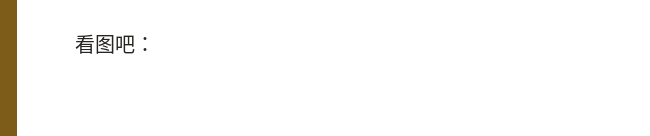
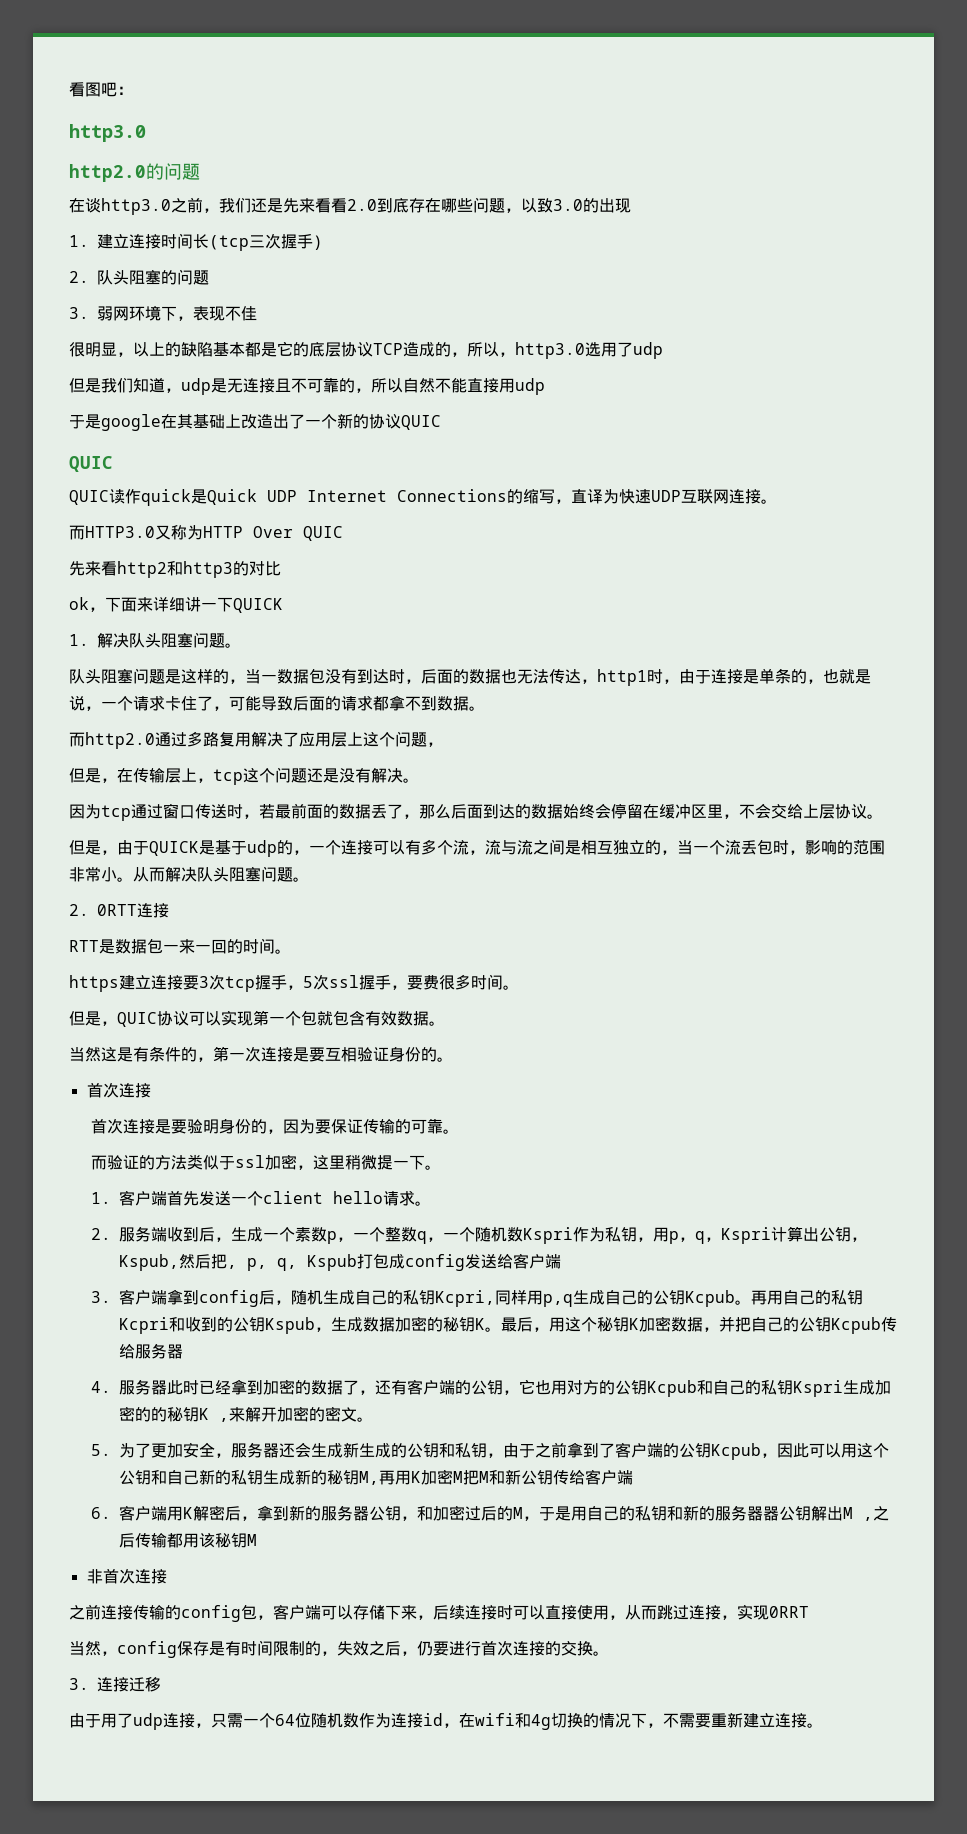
(155, 44) none -> [69,124,146,142] [69,163,200,182] [69,197,631,215] [69,233,323,251] [69,269,209,285] [69,305,257,321] [69,341,663,359] [69,378,545,395] [69,413,441,431] [69,456,113,472] [69,489,777,506] [69,525,343,541] [69,561,281,578] [69,597,283,613] [69,632,241,648] [69,668,871,686] [69,695,485,711] [69,731,443,749] [69,767,419,785] [69,803,883,821] [69,839,885,857] [69,866,309,882] [69,903,169,918] [69,938,291,954] [69,974,519,992] [69,1010,445,1027] [69,1046,453,1062] [86,1082,151,1098] [90,1118,459,1134] [90,1154,441,1170] [90,1190,431,1206] [90,1226,867,1244] [118,1253,561,1271] [90,1289,863,1307] [118,1316,897,1334] [118,1343,183,1359] [90,1379,891,1397] [118,1406,373,1422] [90,1442,889,1460] [118,1469,633,1485] [90,1505,889,1521] [118,1533,257,1548] [86,1568,167,1584] [69,1604,809,1622] [69,1640,609,1658] [69,1677,161,1692] [69,1712,823,1730] // http3.0 // http2.0的问题 // 在谈http3.0之前，我们还是先来看看2.0到底存在哪些问题，以致3.0的出现 // 1.建立连接时间长(tcp三次握手) // 2.队头阻塞的问题 // 3.弱网环境下，表现不佳 // 很明显，以上的缺陷基本都是它的底层协议TCP造成的，所以，http3.0选用了udp // 但是我们知道，udp是无连接且不可靠的，所以自然不能直接用udp // 于是google在其基础上改造出了一个新的协议QUIC // QUIC // QUIC读作quick是Quick UDP Internet Connections的缩写，直译为快速UDP互联网连接。 // 而HTTP3.0又称为HTTP Over QUIC // 先来看http2和http3的对比 // ok，下面来详细讲一下QUICK // 1.解决队头阻塞问题。 // 队头阻塞问题是这样的，当一数据包没有到达时，后面的数据也无法传达，http1时，由于连接是单条的，也就是说，一个请求卡住了，可能导致后面的请求都拿不到数据。 // 而http2.0通过多路复用解决了应用层上这个问题， // 但是，在传输层上，tcp这个问题还是没有解决。 // 因为tcp通过窗口传送时，若最前面的数据丢了，那么后面到达的数据始终会停留在缓冲区里，不会交给上层协议。 // 但是，由于QUICK是基于udp的，一个连接可以有多个流，流与流之间是相互独立的，当一个流丢包时，影响的范围非常小。从而解决队头阻塞问题。 // 2. 0RTT连接 // RTT是数据包一来一回的时间。 // https建立连接要3次tcp握手，5次ssl握手，要费很多时间。 // 但是，QUIC协议可以实现第一个包就包含有效数据。 // 当然这是有条件的，第一次连接是要互相验证身份的。 // 首次连接 // 首次连接是要验明身份的，因为要保证传输的可靠。 // 而验证的方法类似于ssl加密，这里稍微提一下。 // 1.客户端首先发送一个client hello请求。 // 2.服务端收到后，生成一个素数p，一个整数q，一个随机数Kspri作为私钥，用p，q，Kspri计算出公钥，Kspub,然后把, p, q, Kspub打包成config发送给客户端 // 3.客户端拿到config后，随机生成自己的私钥Kcpri,同样用p,q生成自己的公钥Kcpub。再用自己的私钥Kcpri和收到的公钥Kspub，生成数据加密的秘钥K。最后，用这个秘钥K加密数据，并把自己的公钥Kcpub传给服务器 // 4.服务器此时已经拿到加密的数据了，还有客户端的公钥，它也用对方的公钥Kcpub和自己的私钥Kspri生成加密的的秘钥K ,来解开加密的密文。 // 5.为了更加安全，服务器还会生成新生成的公钥和私钥，由于之前拿到了客户端的公钥Kcpub，因此可以用这个公钥和自己新的私钥生成新的秘钥M,再用K加密M把M和新公钥传给客户端 // 6.客户端用K解密后，拿到新的服务器公钥，和加密过后的M，于是用自己的私钥和新的服务器器公钥解出M ,之后传输都用该秘钥M // 非首次连接 // 之前连接传输的config包，客户端可以存储下来，后续连接时可以直接使用，从而跳过连接，实现0RRT // 当然，config保存是有时间限制的，失效之后，仍要进行首次连接的交换。 // 3.连接迁移 // 由于用了udp连接，只需一个64位随机数作为连接id，在wifi和4g切换的情况下，不需要重新建立连接。

